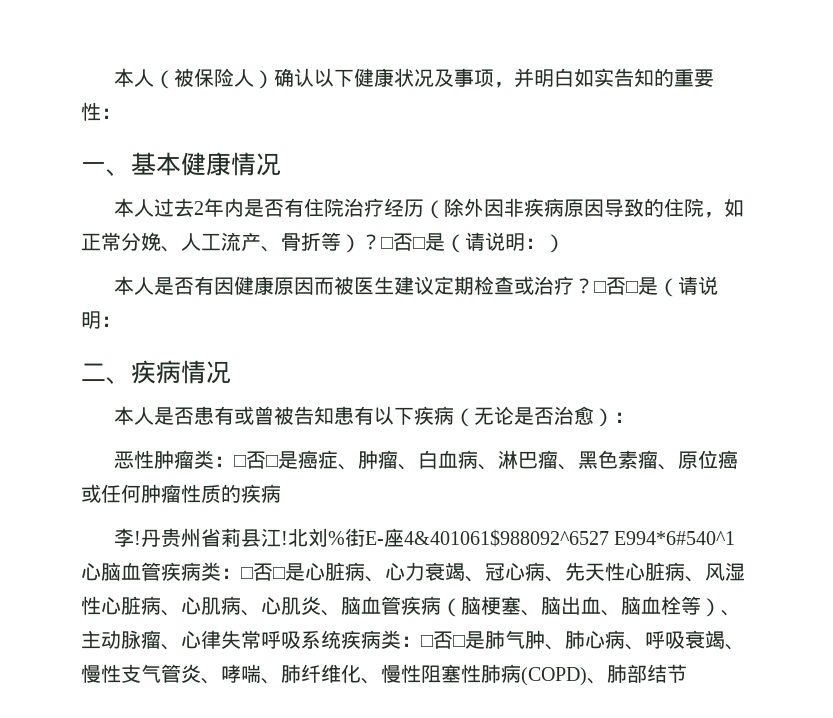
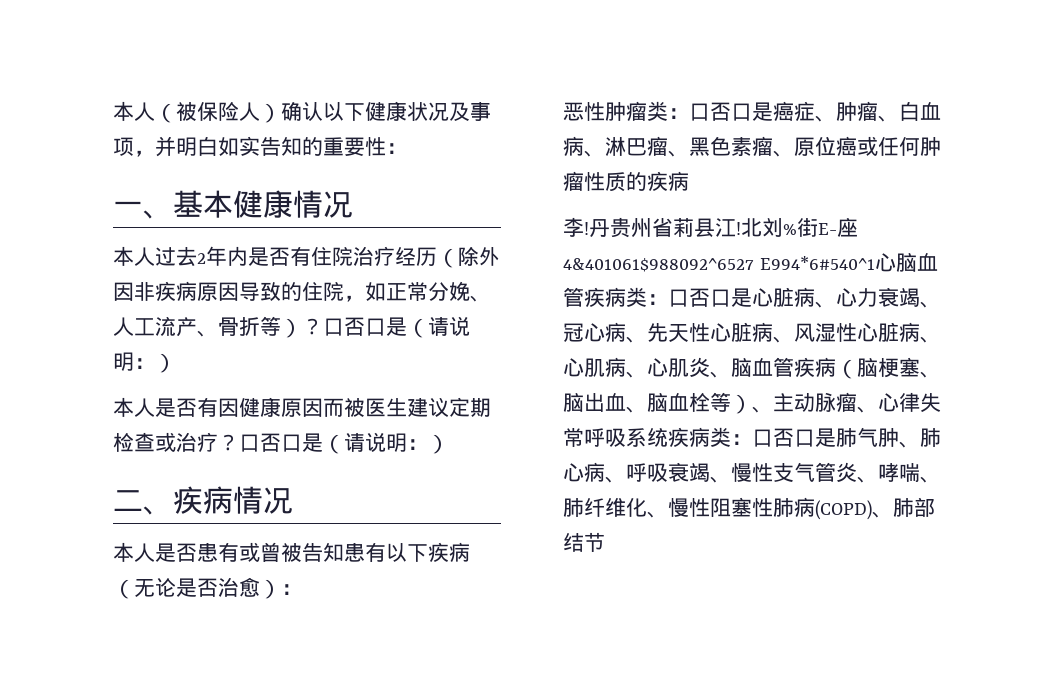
[381,233,426,251] □否□ -> [323,317,386,336] 口否口
[593,276,718,297] [81,311,121,329] □否□是（请说明： -> [239,432,449,454] 口否口是（请说明：）
[233,451,279,469] □否□ -> [689,102,752,121] 口否口
[241,563,286,581] □否□ -> [668,288,731,307] 口否口
[421,631,466,649] □否□ -> [752,428,815,447] 口否口

